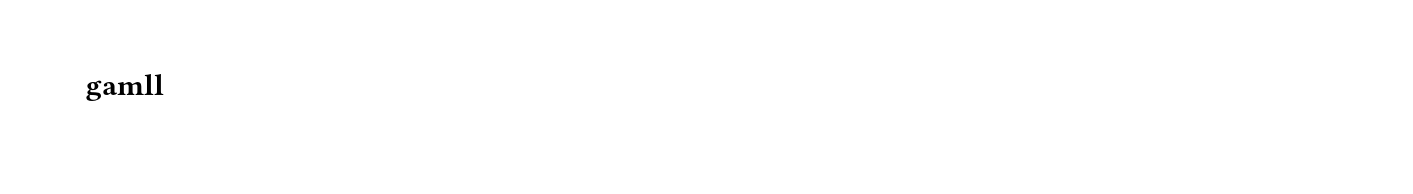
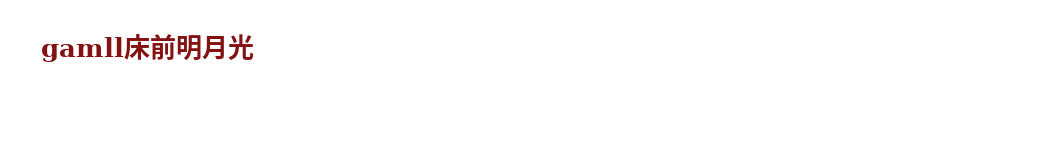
(164, 87) none -> [124,34,254,61] 床前明月光

